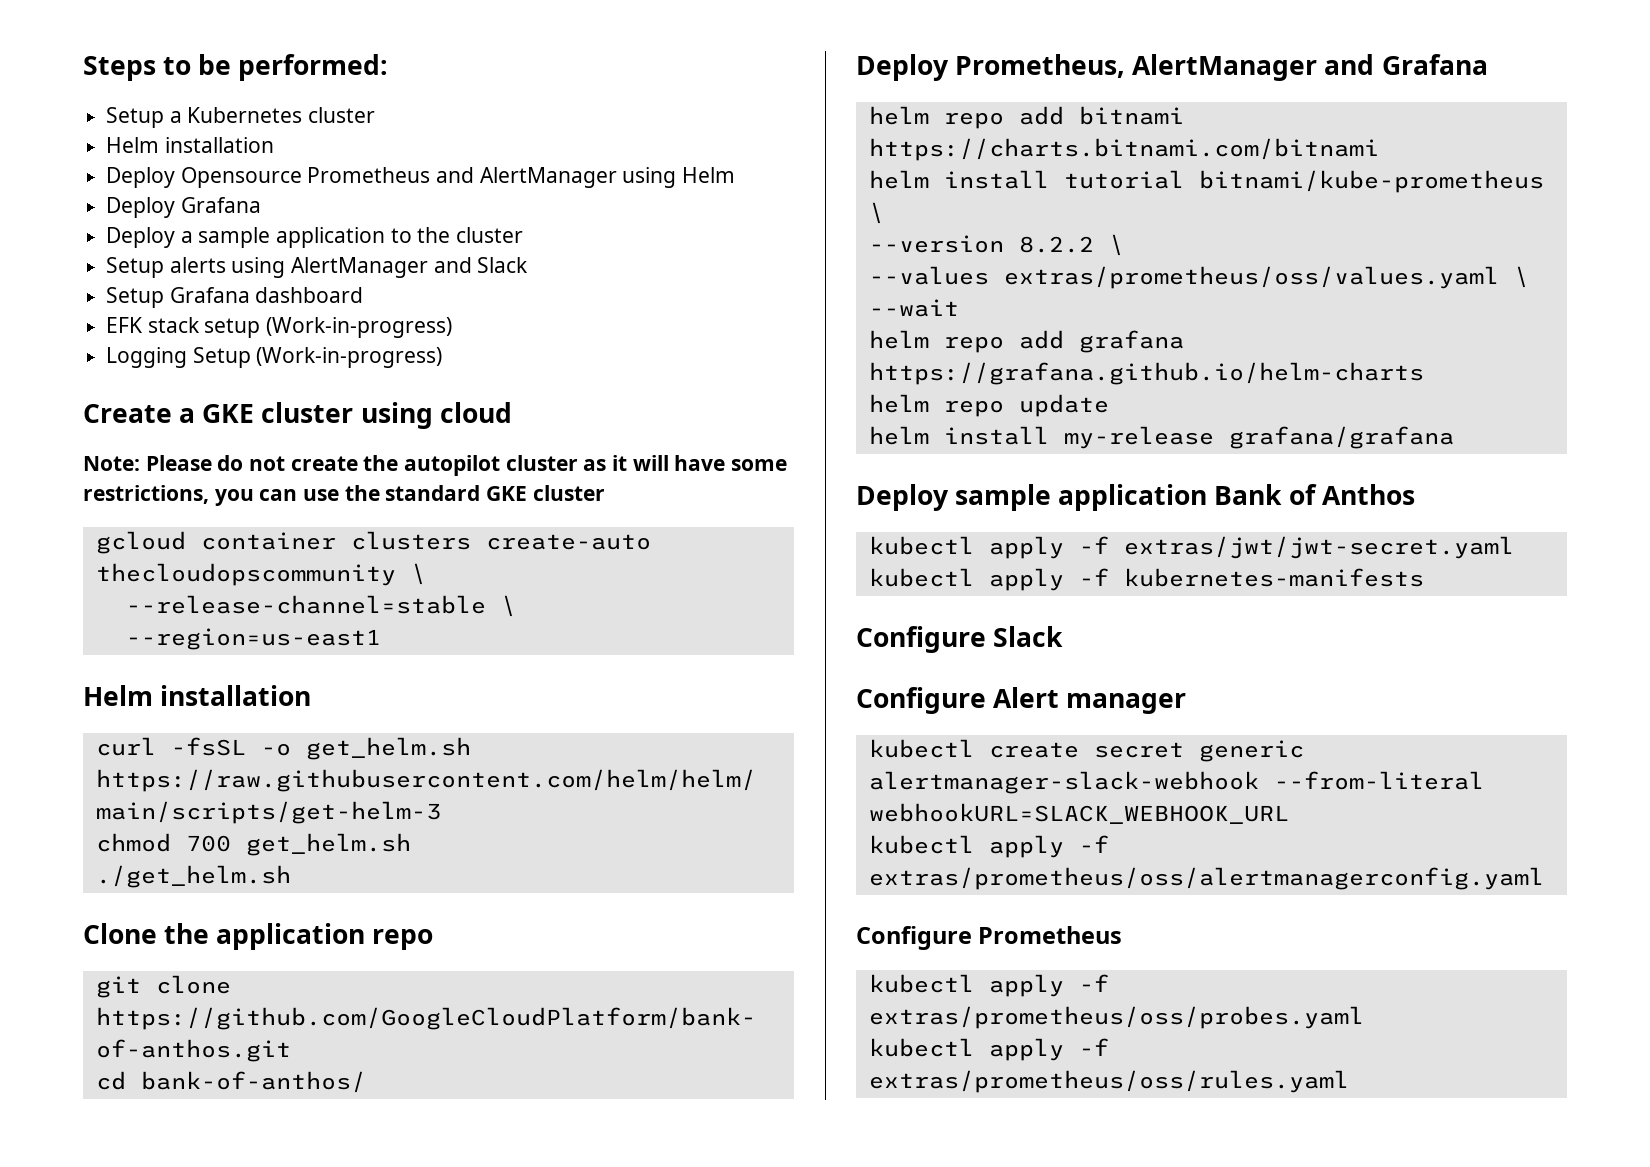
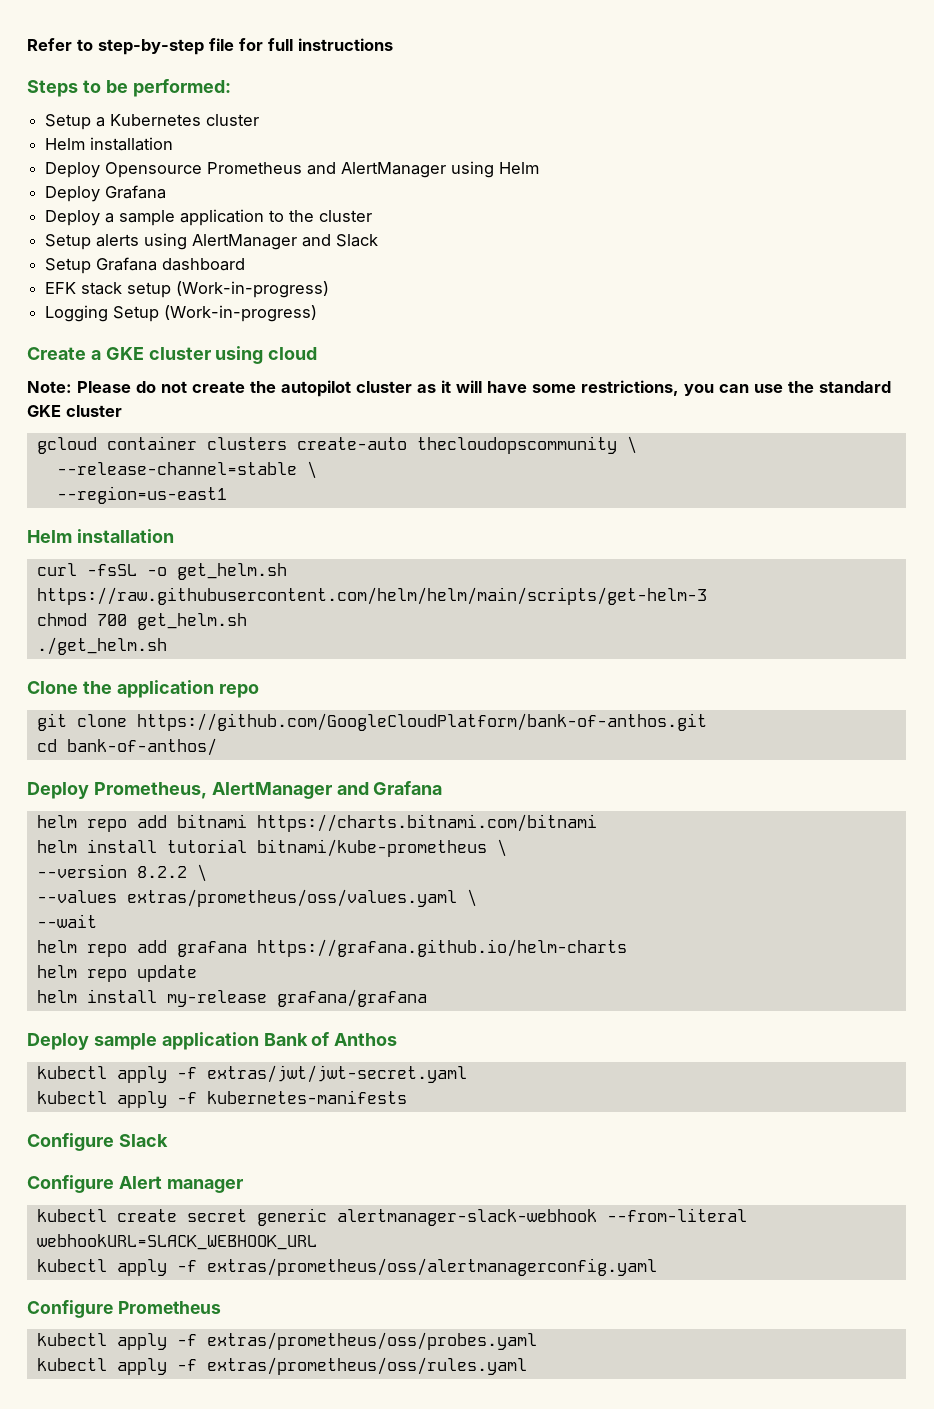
(83, 68) none -> [27,38,393,55] Refer to step-by-step file for full instructions //

